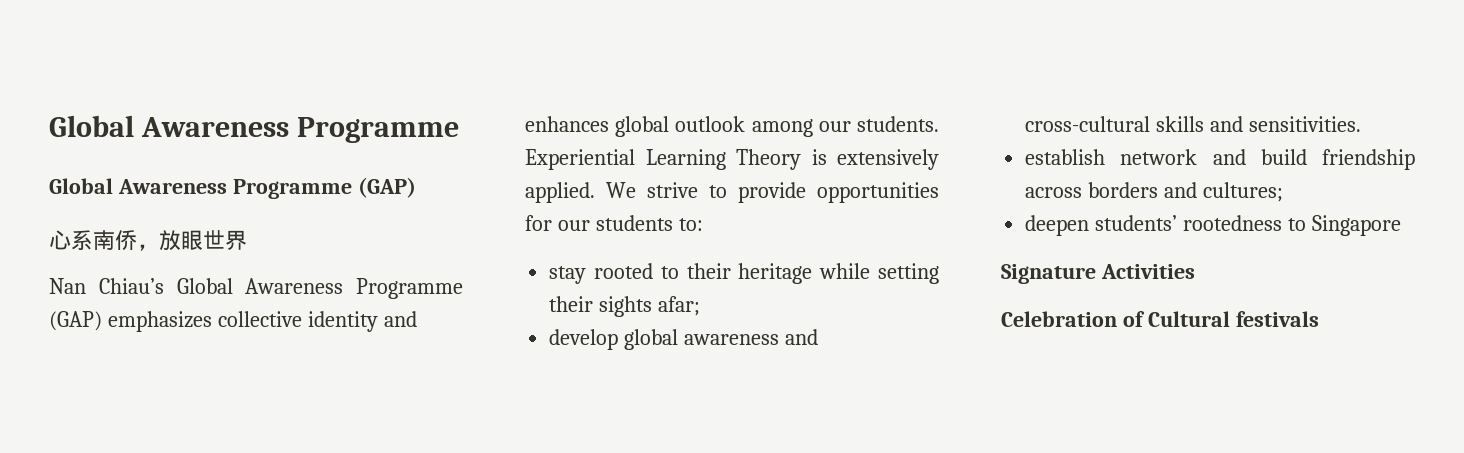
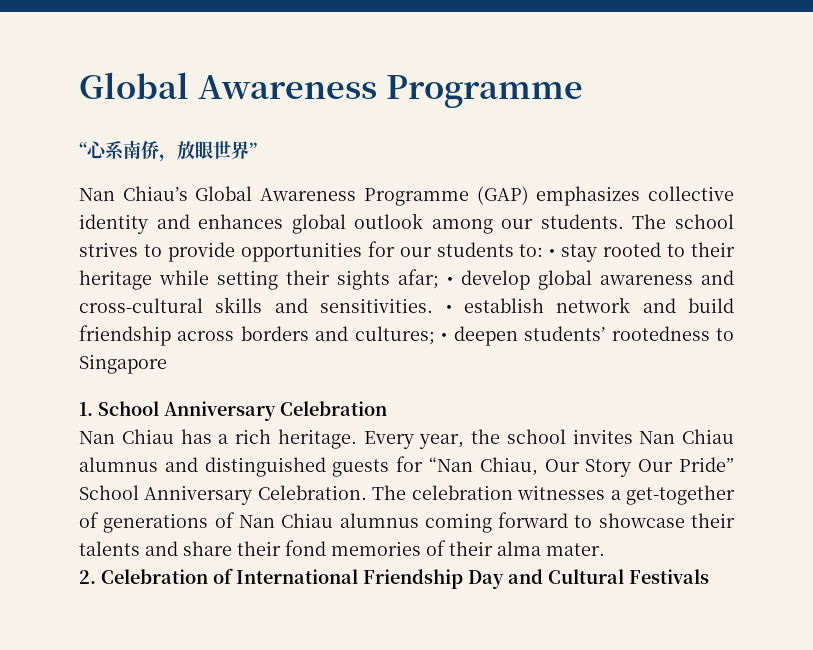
[49,177,416,199] Global Awareness Programme (GAP) // -> [79,142,87,157] “
(247, 240) none -> [249,142,257,157] ”
[525,149,939,170] [525,182,698,203] Experiential Learning Theory is extensively applied. We strive -> [632,214,734,229] [79,242,138,257] The school strives
(703, 224) // -> [549,249,556,257] •
(701, 306) // -> [447,277,453,285] •
(1362, 124) // -> [445,305,452,313] •
(1284, 192) // -> [441,333,448,341] •
[1001,264,1195,284] [1001,311,1319,327] Signature Activities // Celebration of Cultural festivals -> [79,401,387,421] [79,429,734,449] [79,456,734,477] [79,485,736,505] [79,512,735,533] [79,540,605,556] [79,568,709,589] 1. School Anniversary Celebration // Nan Chiau has a rich heritage. Every year, the school invites Nan Chiau alumnus and distinguished guests for “Nan Chiau, Our Story Our Pride” School Anniversary Celebration. The celebration witnesses a get-together of generations of Nan Chiau alumnus coming forward to showcase their talents and share their fond memories of their alma mater. // 2. Celebration of International Friendship Day and Cultural Festivals

